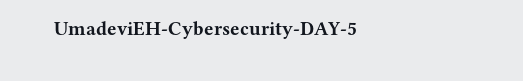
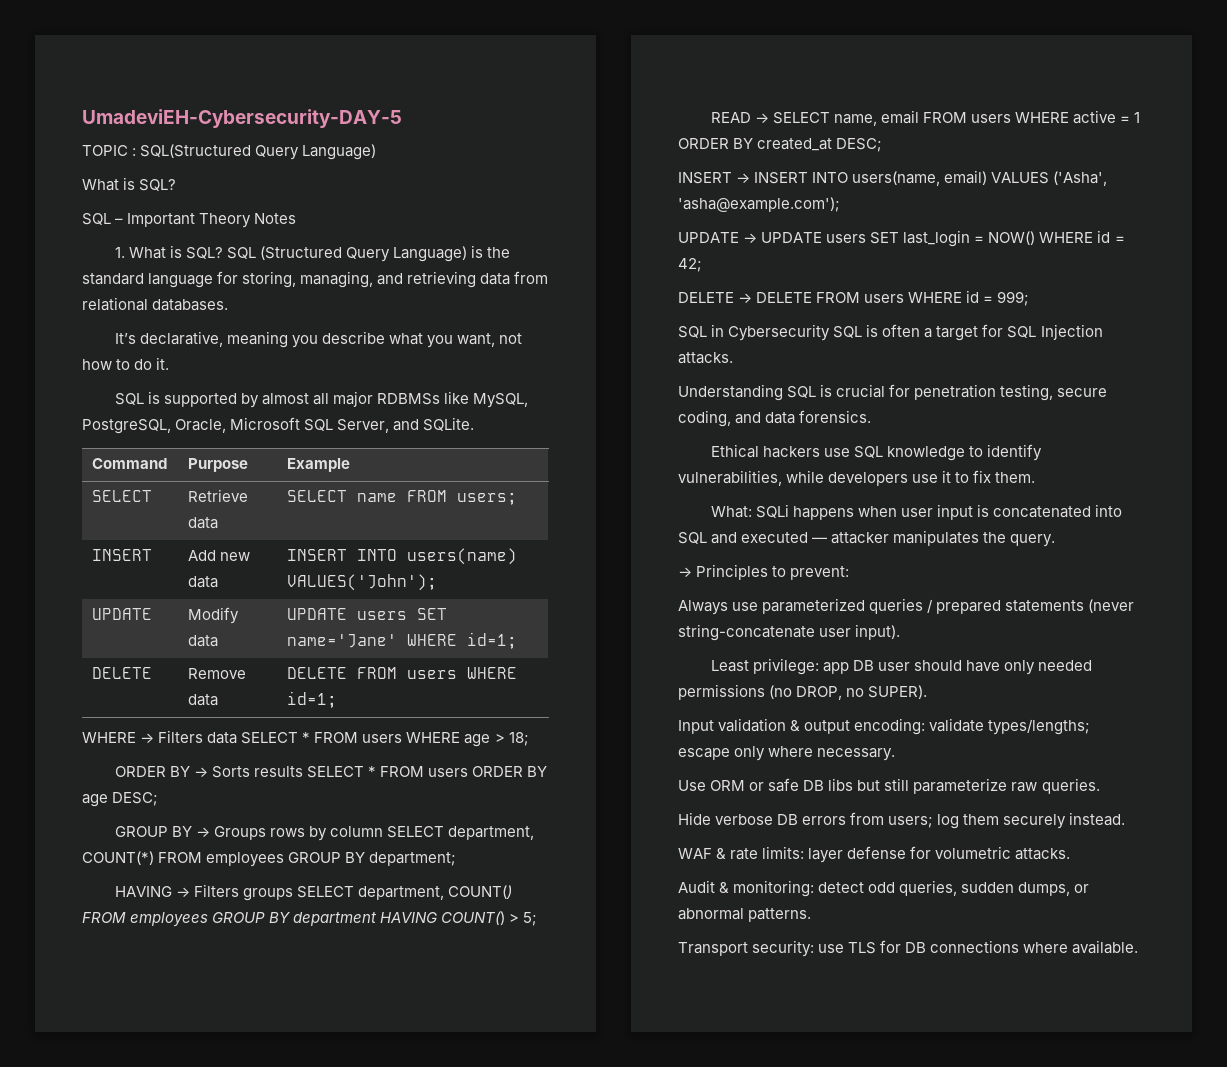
(357, 30) none -> [82,144,377,160] [82,177,177,191] [82,213,297,228] [114,245,511,262] [82,271,549,288] [82,297,229,311] [114,331,523,348] [82,357,170,370] [114,391,529,408] [82,417,475,434] [92,458,168,469] [188,458,249,472] [287,458,351,472] [92,490,153,502] [188,489,249,502] [188,517,219,529] [287,490,518,505] [92,549,153,561] [188,550,251,561] [188,576,219,588] [287,548,518,565] [287,574,438,591] [92,608,153,620] [188,607,240,624] [188,635,219,647] [287,608,448,620] [287,632,518,649] [92,667,153,679] [188,668,247,679] [188,694,219,706] [287,667,518,679] [287,691,338,708] [82,730,529,747] [114,766,548,778] [82,792,159,807] [114,826,535,841] [82,851,457,867] [114,884,513,901] [82,911,538,927] [710,110,1141,126] [678,138,883,152] [678,170,1108,186] [678,197,840,212] [678,230,1125,247] [678,258,702,272] [678,290,1030,306] [678,324,1103,341] [678,352,733,364] [678,384,1108,401] [678,410,872,427] [710,444,1043,461] [678,470,1036,486] [710,504,1123,520] [678,530,1056,547] [678,564,850,580] [678,598,1135,615] [678,624,901,641] [710,658,1093,675] [678,684,928,700] [678,718,1091,735] [678,746,896,761] [678,778,1100,794] [678,812,1126,829] [678,846,1071,863] [678,880,1090,897] [678,908,812,922] [678,940,1139,957] // TOPIC : SQL(Structured Query Language) // What is SQL? // SQL – Important Theory Notes // 1. What is SQL? SQL (Structured Query Language) is the standard language for storing, managing, and retrieving data from relational databases. // It’s declarative, meaning you describe what you want, not how to do it. // SQL is supported by almost all major RDBMSs like MySQL, PostgreSQL, Oracle, Microsoft SQL Server, and SQLite. // Command | Purpose | Example // SELECT | Retrieve data | SELECT name FROM users; // INSERT | Add new data | INSERT INTO users(name) VALUES('John'); // UPDATE | Modify data | UPDATE users SET name='Jane' WHERE id=1; // DELETE | Remove data | DELETE FROM users WHERE id=1; // WHERE → Filters data SELECT * FROM users WHERE age > 18; // ORDER BY → Sorts results SELECT * FROM users ORDER BY age DESC; // GROUP BY → Groups rows by column SELECT department, COUNT(*) FROM employees GROUP BY department; // HAVING → Filters groups SELECT department, COUNT() FROM employees GROUP BY department HAVING COUNT() > 5; // READ → SELECT name, email FROM users WHERE active = 1 ORDER BY created_at DESC; // INSERT → INSERT INTO users(name, email) VALUES ('Asha', 'asha@example.com'); // UPDATE → UPDATE users SET last_login = NOW() WHERE id = 42; // DELETE → DELETE FROM users WHERE id = 999; // SQL in Cybersecurity SQL is often a target for SQL Injection attacks. // Understanding SQL is crucial for penetration testing, secure coding, and data forensics. // Ethical hackers use SQL knowledge to identify vulnerabilities, while developers use it to fix them. // What: SQLi happens when user input is concatenated into SQL and executed — attacker manipulates the query. // → Principles to prevent: // Always use parameterized queries / prepared statements (never string-concatenate user input). // Least privilege: app DB user should have only needed permissions (no DROP, no SUPER). // Input validation & output encoding: validate types/lengths; escape only where necessary. // Use ORM or safe DB libs but still parameterize raw queries. // Hide verbose DB errors from users; log them securely instead. // WAF & rate limits: layer defense for volumetric attacks. // Audit & monitoring: detect odd queries, sudden dumps, or abnormal patterns. // Transport security: use TLS for DB connections where available.

